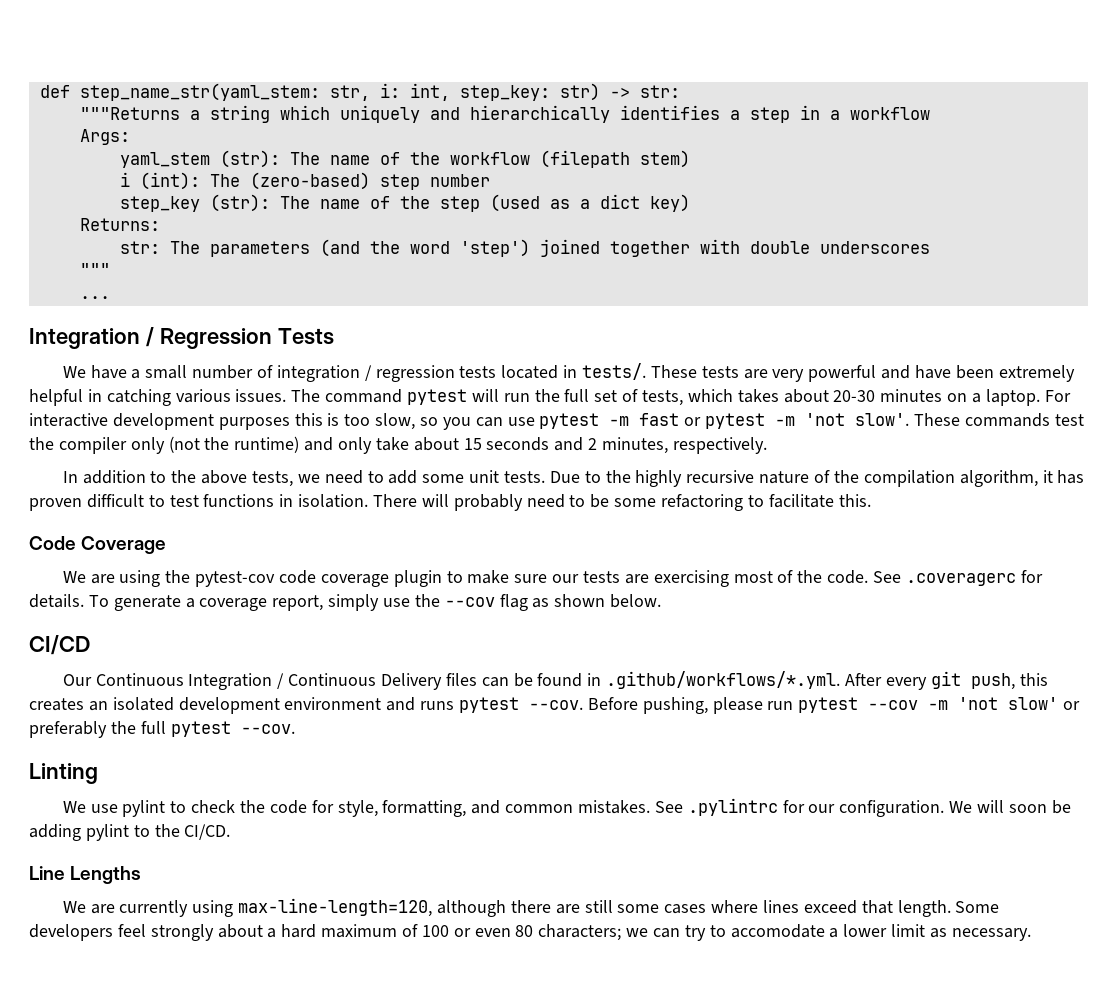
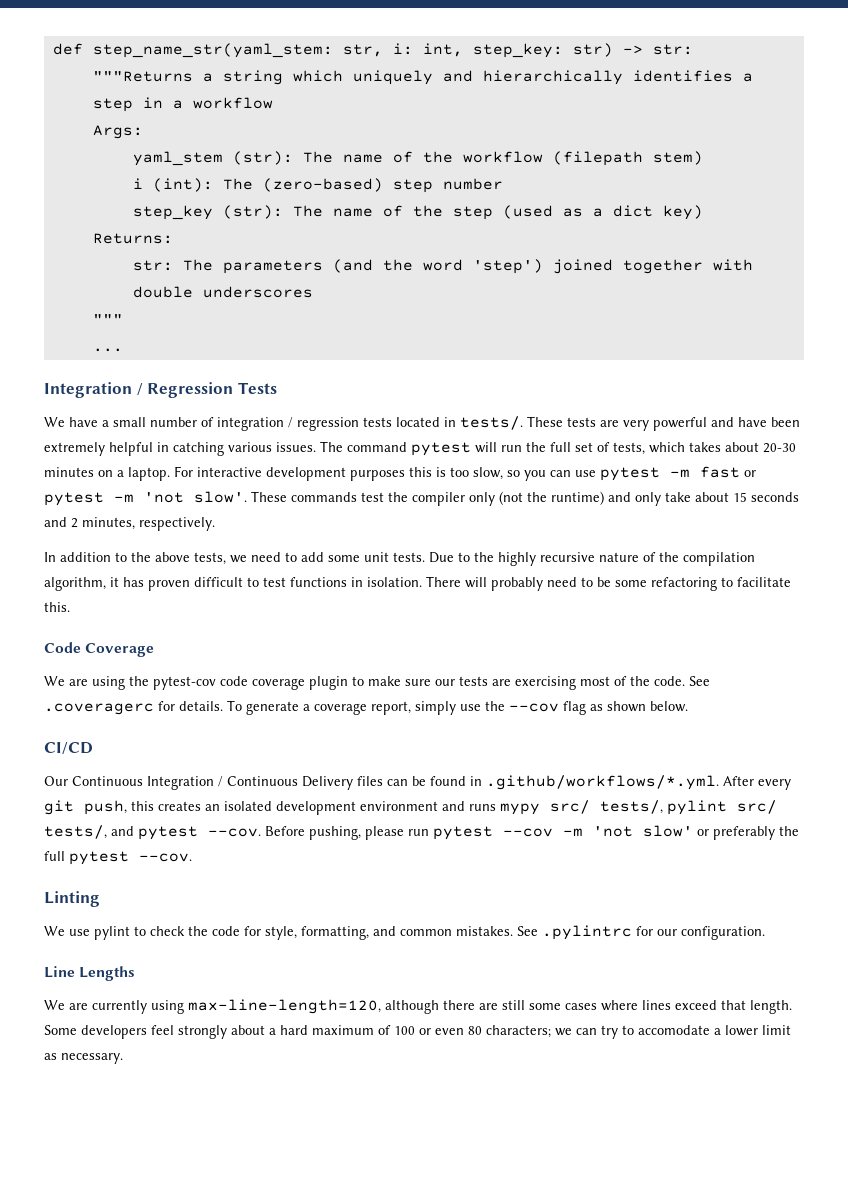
(455, 705) none -> [500,800,777,815] [44,825,134,839] mypy src/ tests/, pylint src/ tests/, and
[949,800,1071,814] [29,824,231,841] We will soon be adding pylint to the CI/CD. -> (765, 933) none

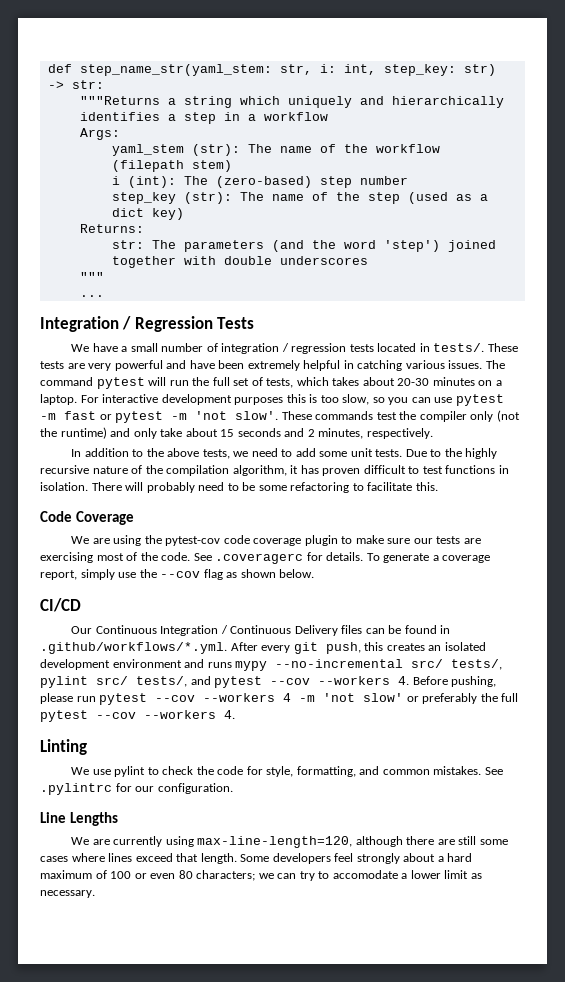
(540, 809) none -> [275,659,404,668] --no-incremental
[208,828,261,837] --cov. -> [270,676,410,685] --cov --workers 4.
(553, 832) none -> [203,693,292,702] --workers 4
[139,853,192,862] --cov. -> [96,710,235,719] --cov --workers 4.

